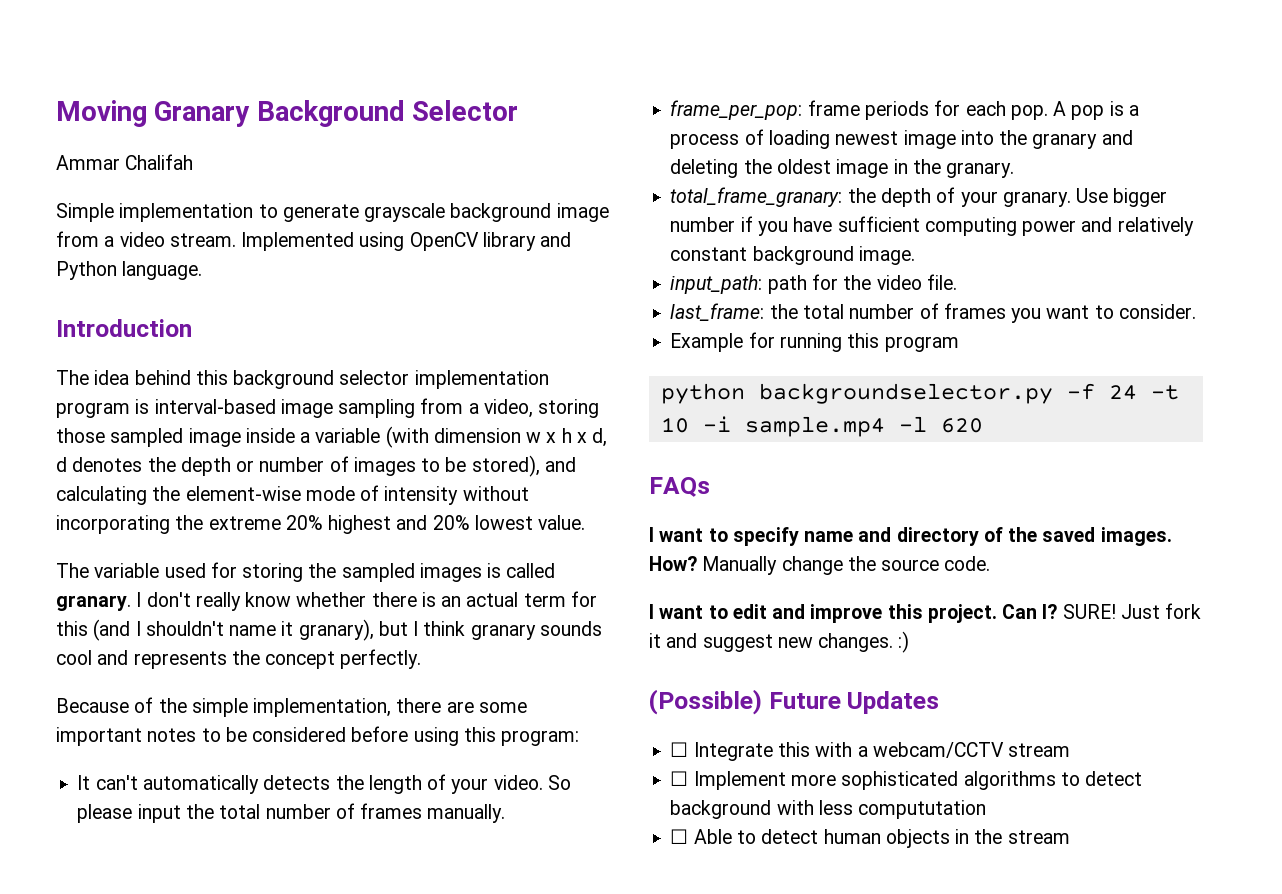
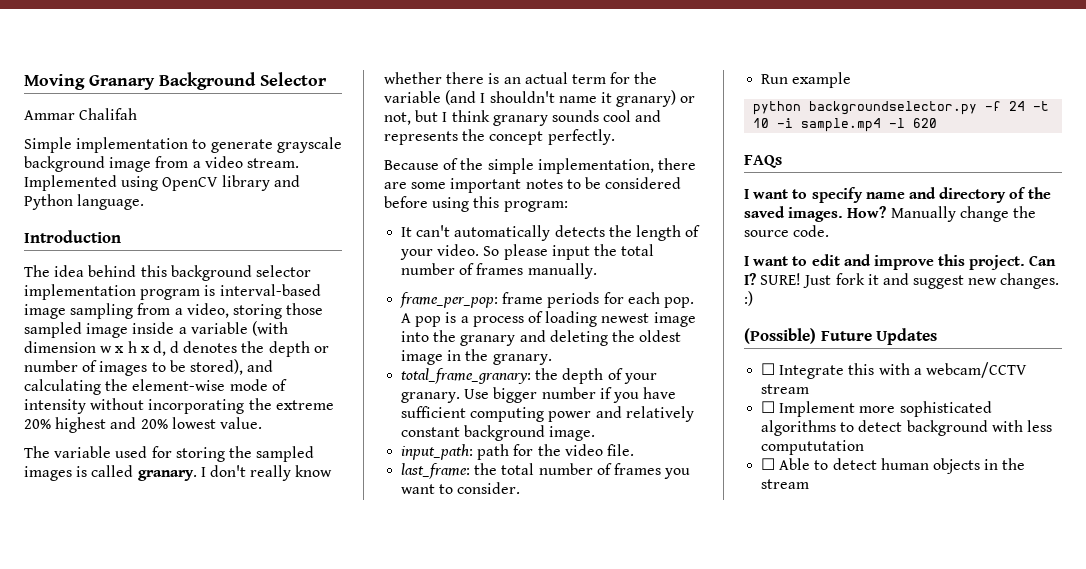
[56,621,88,636] this -> [634,72,658,84] [384,91,441,103] the variable
[298,619,374,641] granary), -> [616,90,696,107] [384,112,411,125] granary) or not,
[670,332,959,352] Example for running this program -> [761,72,852,88] Run example

